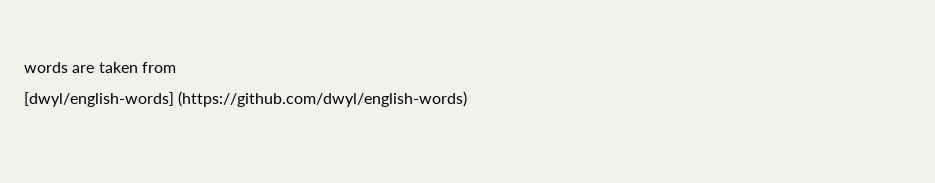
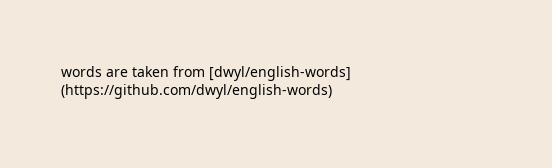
(176, 67) // -> (205, 71) none

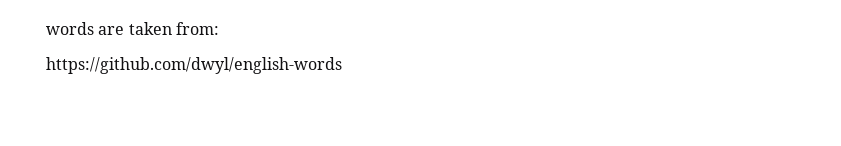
[173,66,351,81] [61,84,332,99] from [dwyl/english-words] (https://github.com/dwyl/english-words) -> [175,22,219,35] [46,57,342,74] from: // https://github.com/dwyl/english-words

